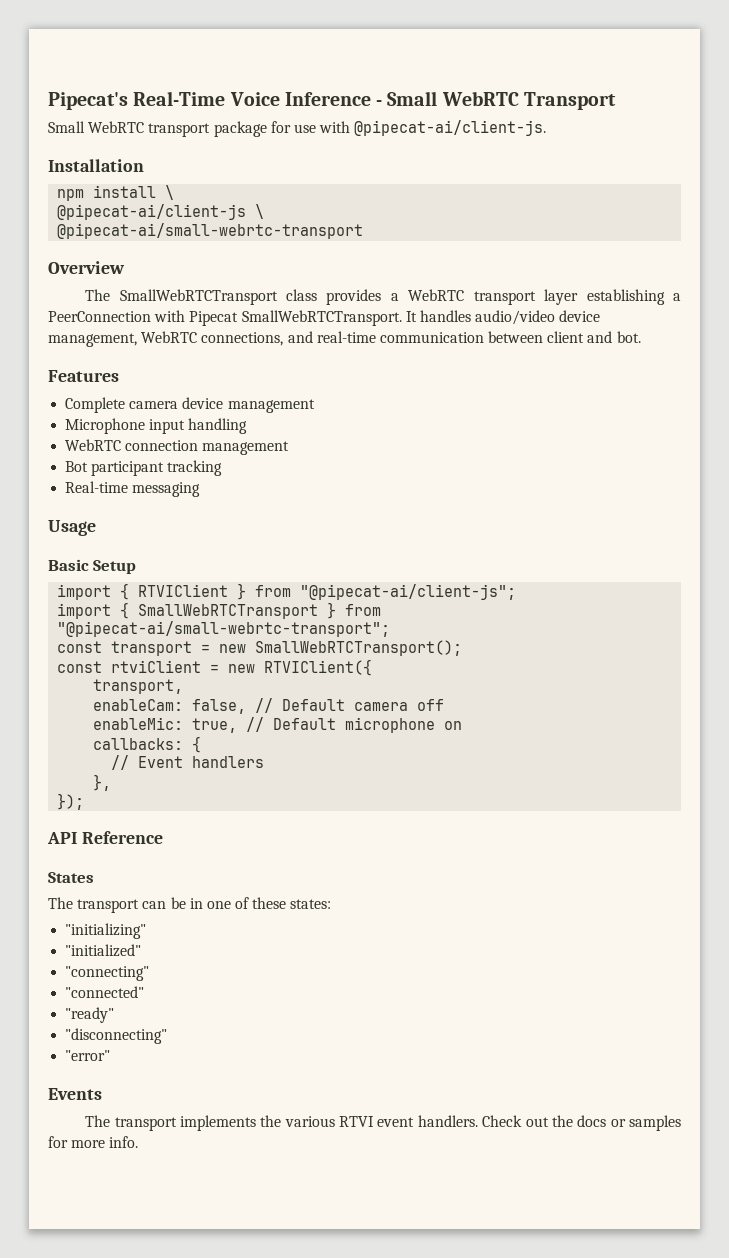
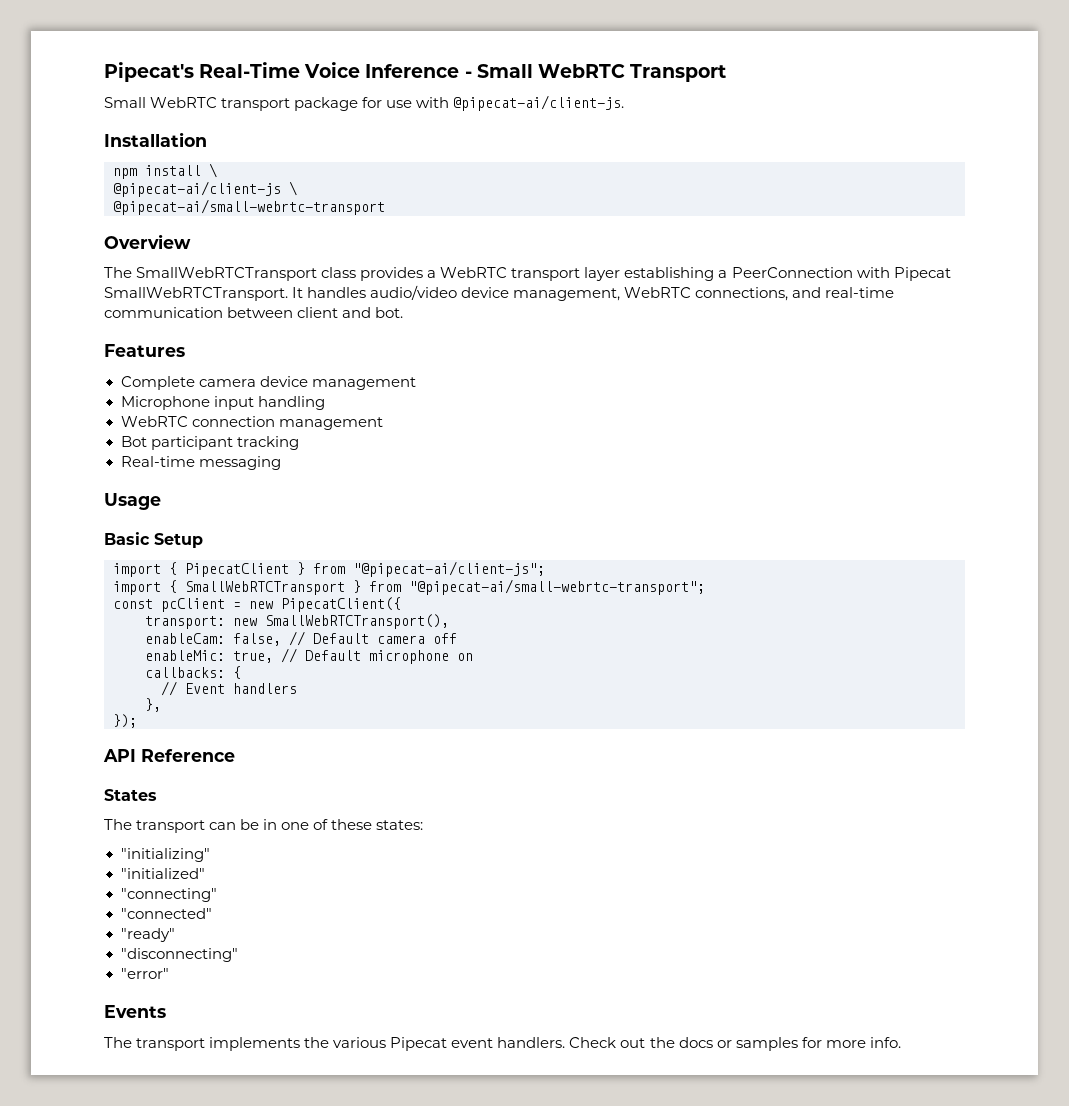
[138,584,229,597] RTVIClient -> [185,563,289,577] PipecatClient
[111,640,463,656] [57,659,373,676] [93,679,184,694] transport = new SmallWebRTCTransport(); // const rtviClient = new RTVIClient({ // transport, -> [161,597,401,612] [145,614,449,629] pcClient = new PipecatClient({ // transport: new SmallWebRTCTransport(),
[339,1116,375,1127] RTVI -> [390,1037,448,1051] Pipecat

